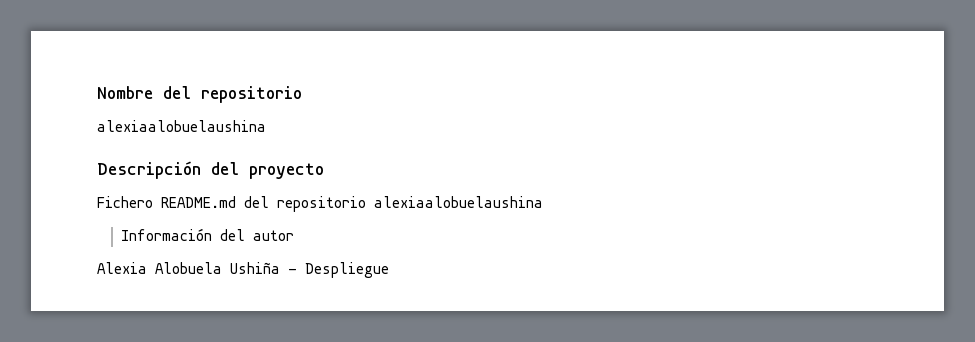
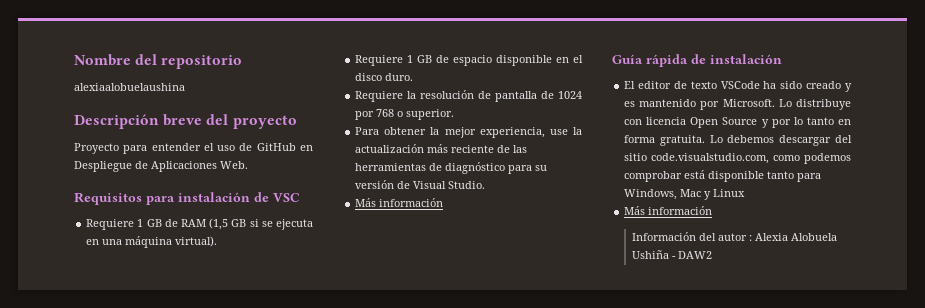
(201, 170) none -> [163,114,203,126] breve
[97,196,543,212] Fichero README.md del repositorio alexiaalobuelaushina -> [74,143,313,154] [74,161,248,172] [74,192,300,205] [86,218,313,230] [86,236,218,248] [355,55,583,66] [355,73,414,81] [355,90,582,102] [355,109,455,120] [355,127,582,138] [355,144,528,153] [355,162,548,174] [355,180,486,189] [355,198,444,207] [612,54,782,67] [624,81,852,92] [624,99,851,110] [624,117,851,128] [624,135,852,146] [624,153,851,164] [624,170,822,182] [624,189,746,200] [624,206,713,215] Proyecto para entender el uso de GitHub en Despliegue de Aplicaciones Web. // Requisitos para instalación de VSC // Requiere 1 GB de RAM (1,5 GB si se ejecuta en una máquina virtual). // Requiere 1 GB de espacio disponible en el disco duro. // Requiere la resolución de pantalla de 1024 por 768 o superior. // Para obtener la mejor experiencia, use la actualización más reciente de las herramientas de diagnóstico para su versión de Visual Studio. // Más información // Guía rápida de instalación // El editor de texto VSCode ha sido creado y es mantenido por Microsoft. Lo distribuye con licencia Open Source y por lo tanto en forma gratuita. Lo debemos descargar del sitio code.visualstudio.com, como podemos comprobar está disponible tanto para Windows, Mac y Linux // Más información
(295, 235) // -> [748,235,752,241] :
[305,262,389,278] Despliegue -> [677,251,712,259] DAW2

